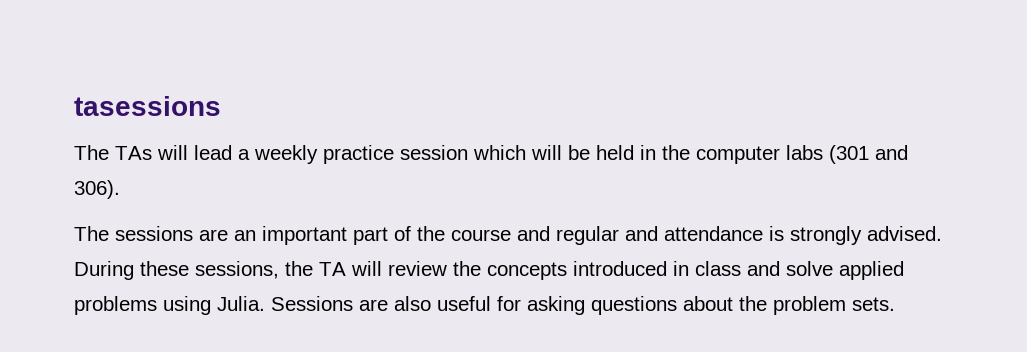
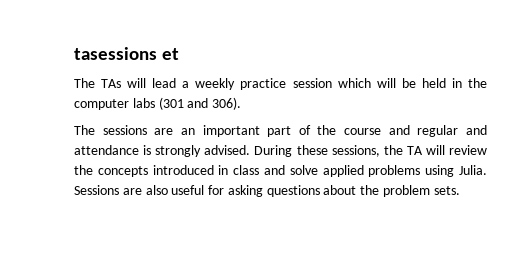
(221, 106) none -> [162,48,180,60] et

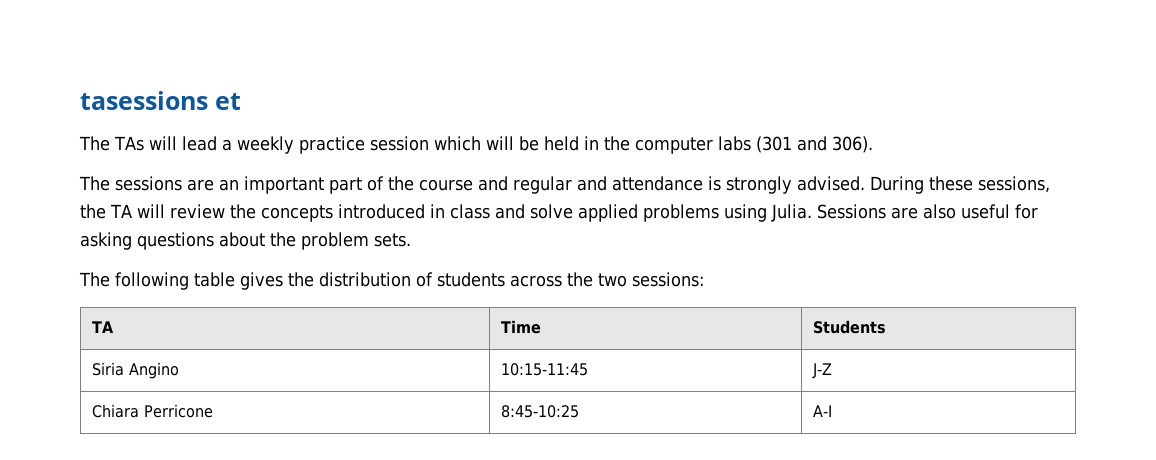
(460, 190) none -> [79,272,704,290] [91,321,114,333] [500,320,541,334] [812,320,886,334] [91,362,179,379] [500,363,588,376] [811,363,832,379] [91,404,213,418] [500,405,579,418] [812,405,832,417] // The following table gives the distribution of students across the two sessions: // TA | Time | Students // Siria Angino | 10:15-11:45 | J-Z // Chiara Perricone | 8:45-10:25 | A-I

